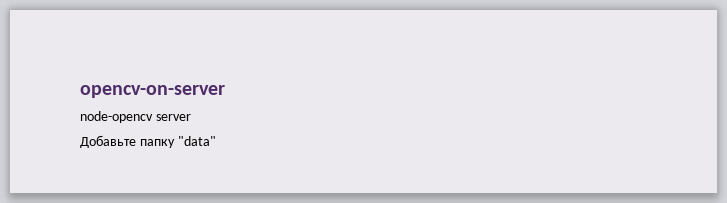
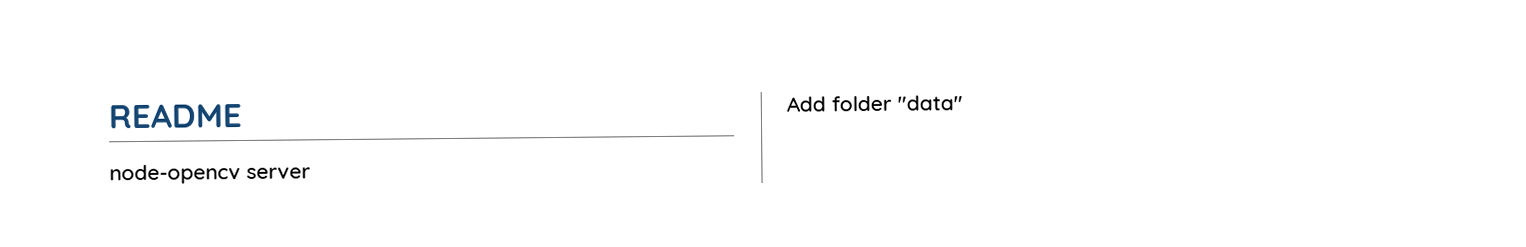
[80,85,225,98] opencv-on-server -> [108,103,243,129] README
[80,135,175,148] Добавьте папку -> [786,95,892,112] Add folder

